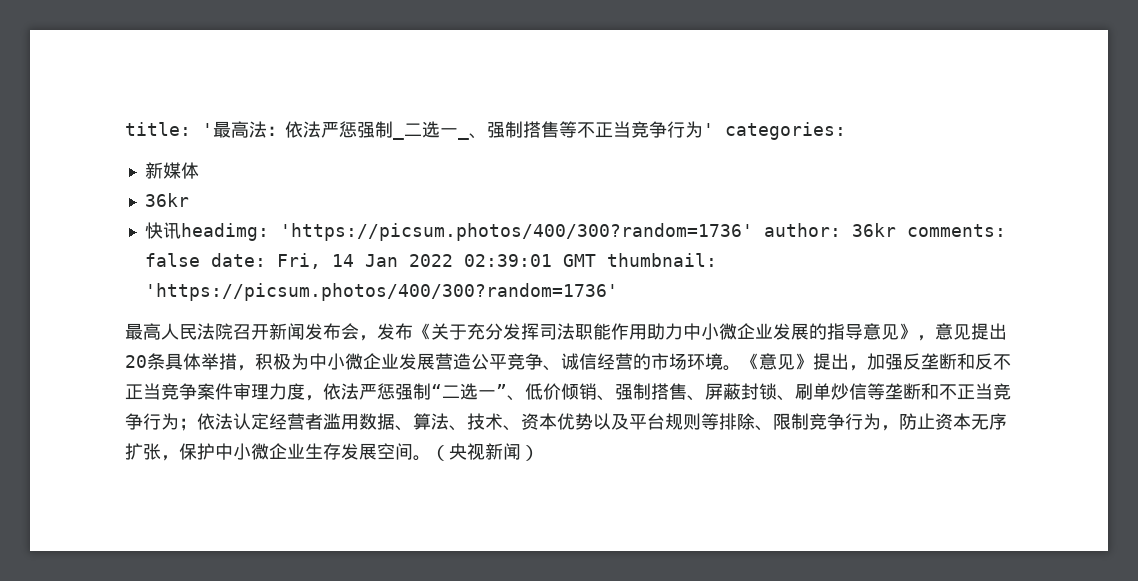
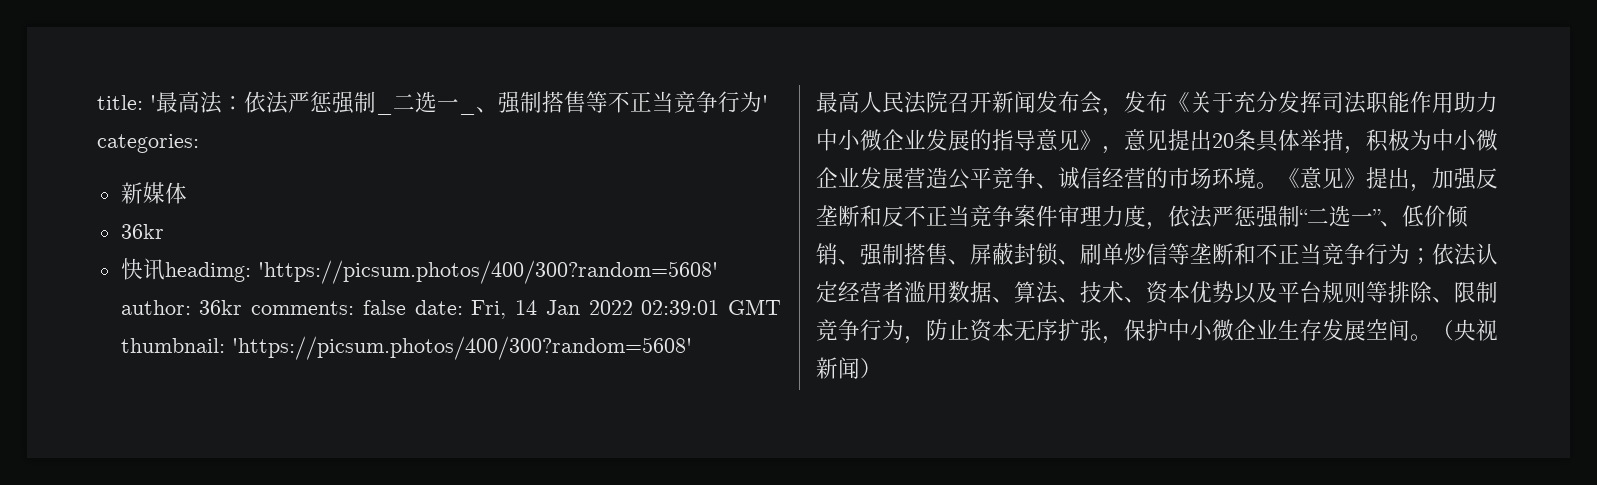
[279,223,753,241] 'https://picsum.photos/400/300?random=1736' -> [257,260,718,284] 'https://picsum.photos/400/300?random=5608'
[144,283,618,301] 'https://picsum.photos/400/300?random=1736' -> [231,336,692,360] 'https://picsum.photos/400/300?random=5608'

